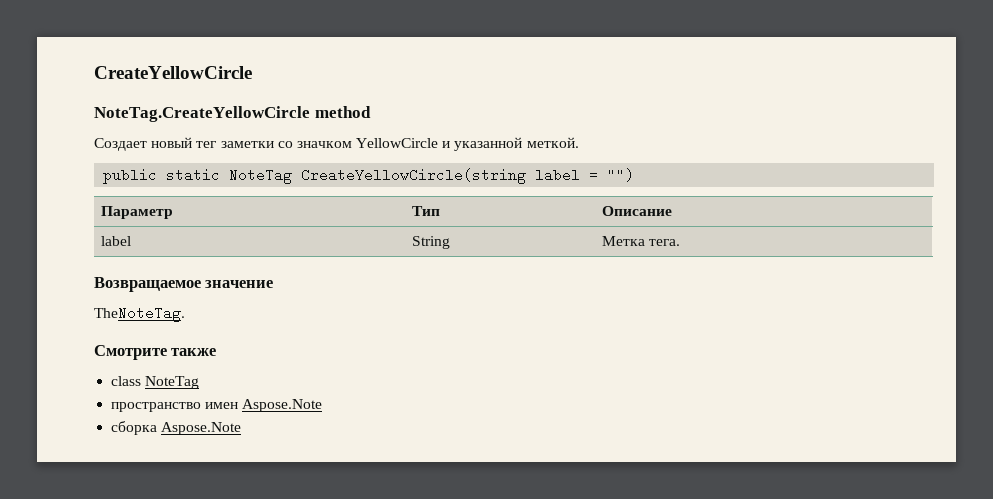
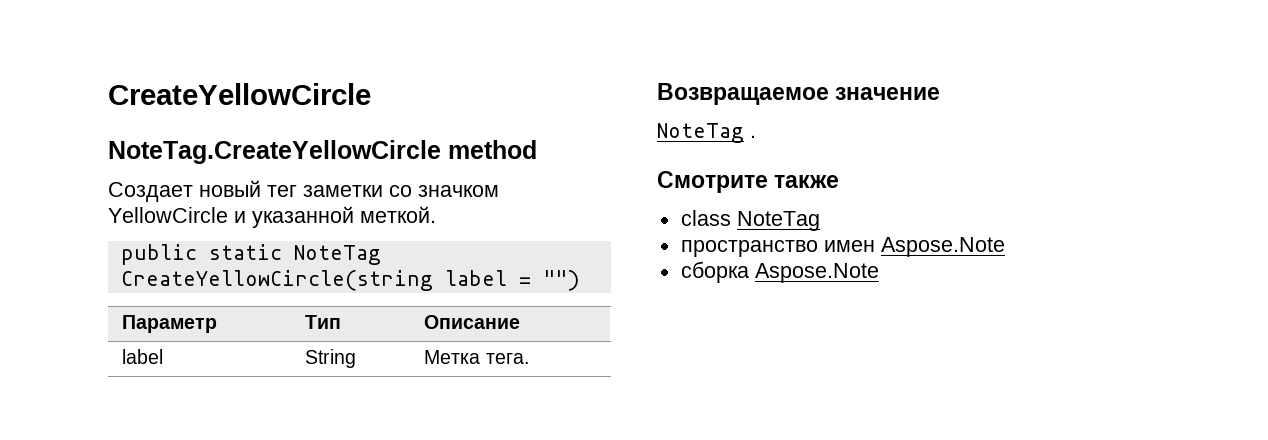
[94,306,185,322] TheNoteTag. -> [657,123,756,143] NoteTag .

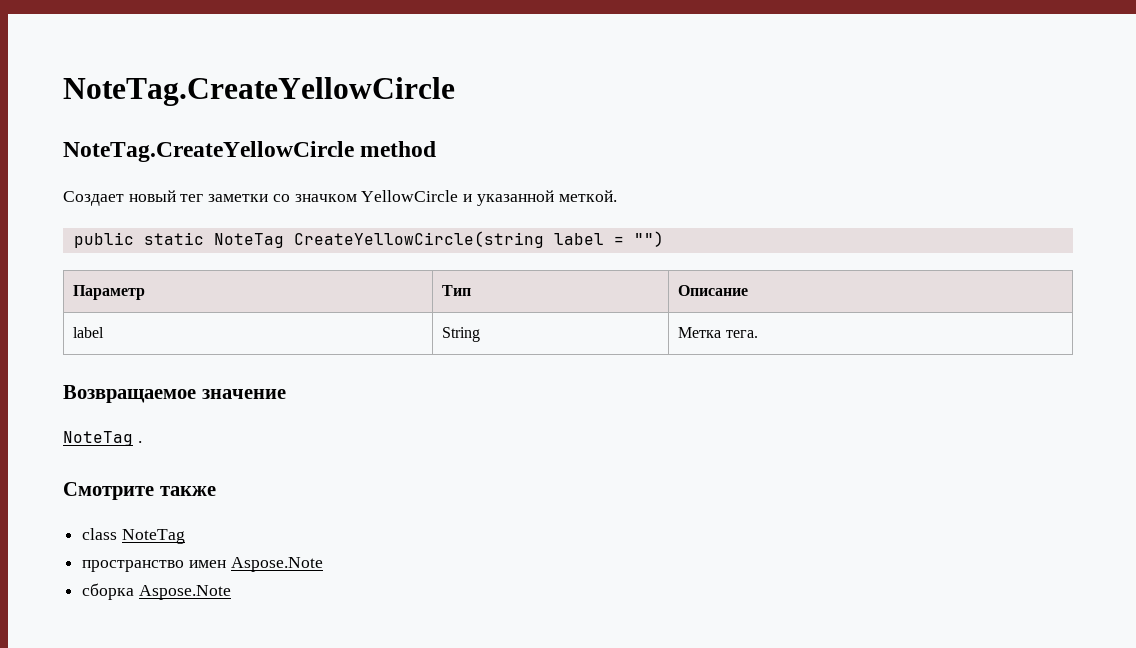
[108,83,371,105] CreateYellowCircle -> [63,77,455,106] NoteTag.CreateYellowCircle

